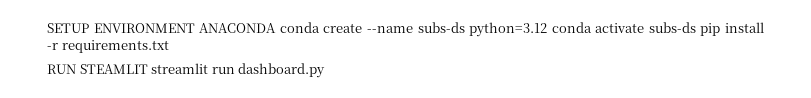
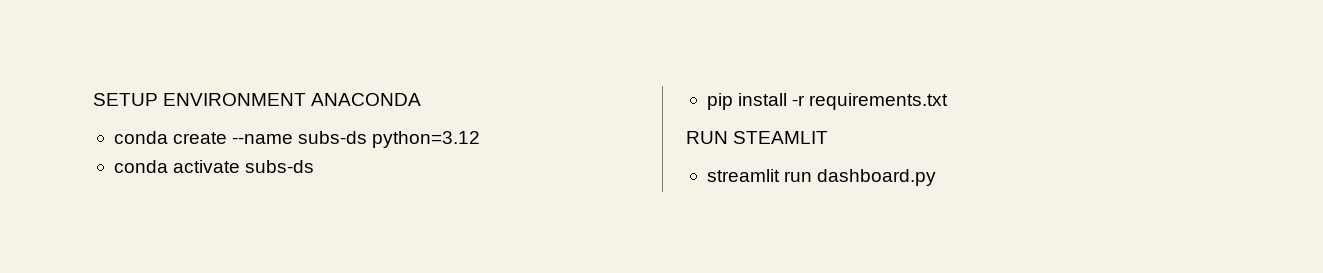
(277, 28) none -> (422, 99) //
(548, 29) none -> (481, 139) //
(696, 27) none -> (315, 166) //
(148, 69) none -> (829, 137) //

